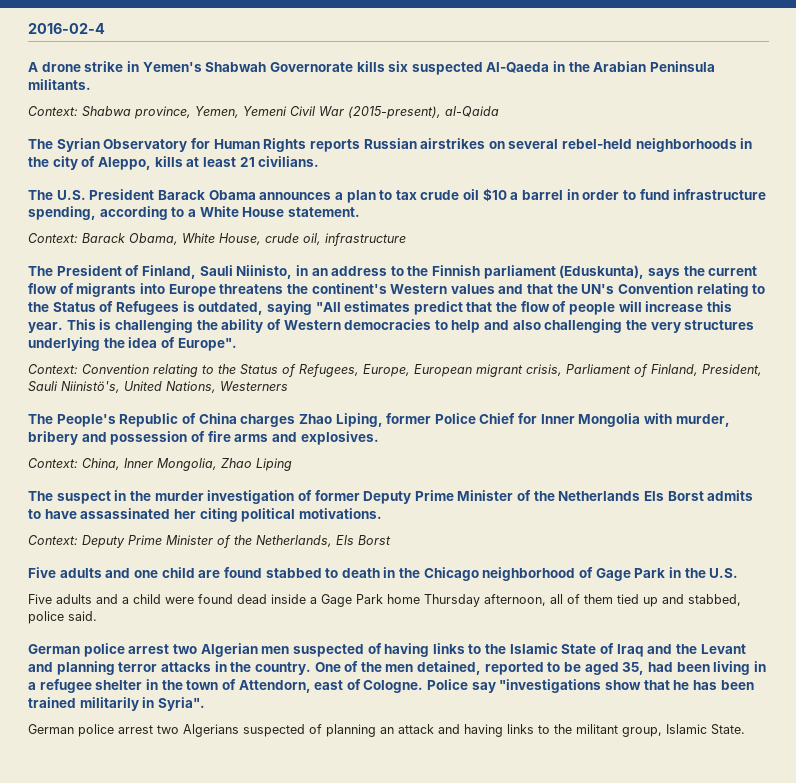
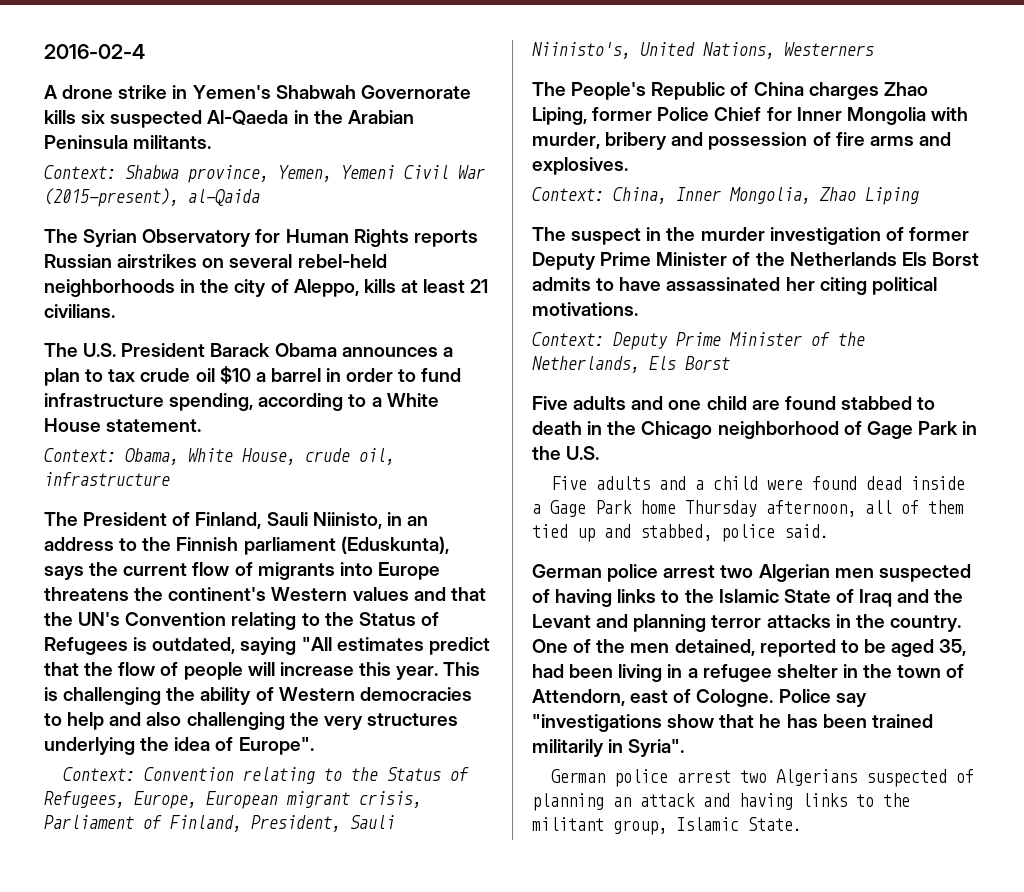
[82,233,126,243] Barack -> (116, 455) none
[61,381,120,393] Niinistö's, -> [532,42,631,59] Niinisto's,

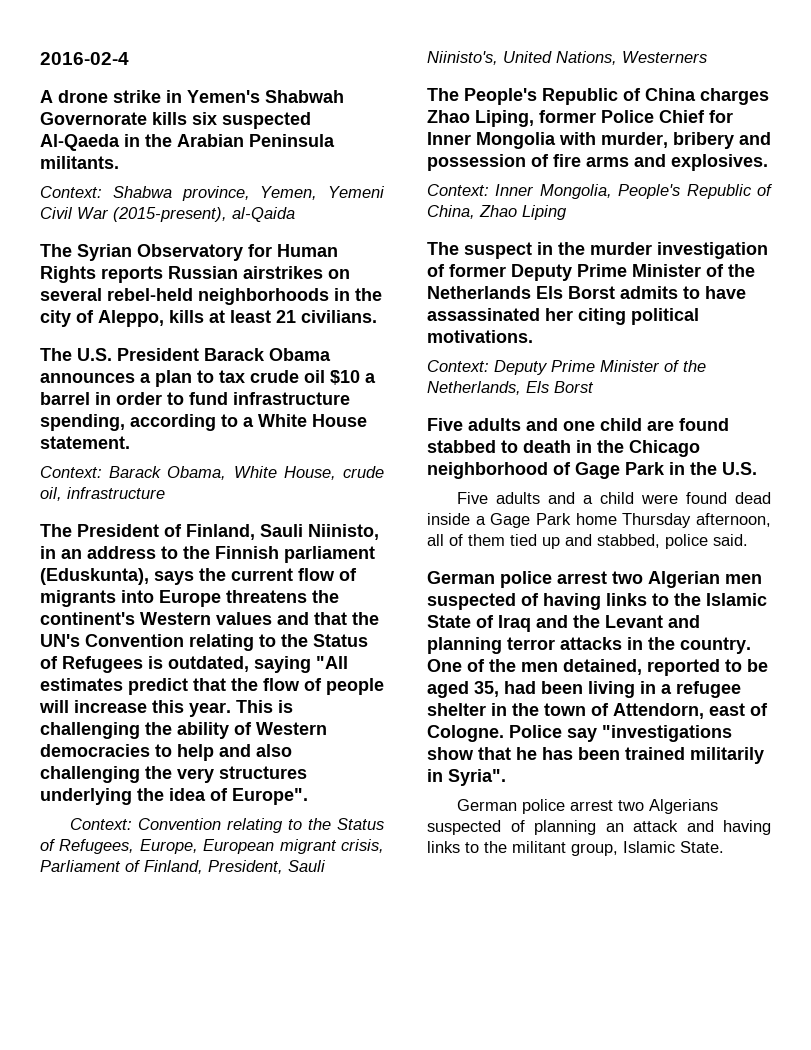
(116, 455) none -> [109,466,162,478] Barack
[613,187,667,204] China, -> (489, 190) none
(811, 195) none -> [618,184,773,199] [427,205,475,219] People's Republic of China,

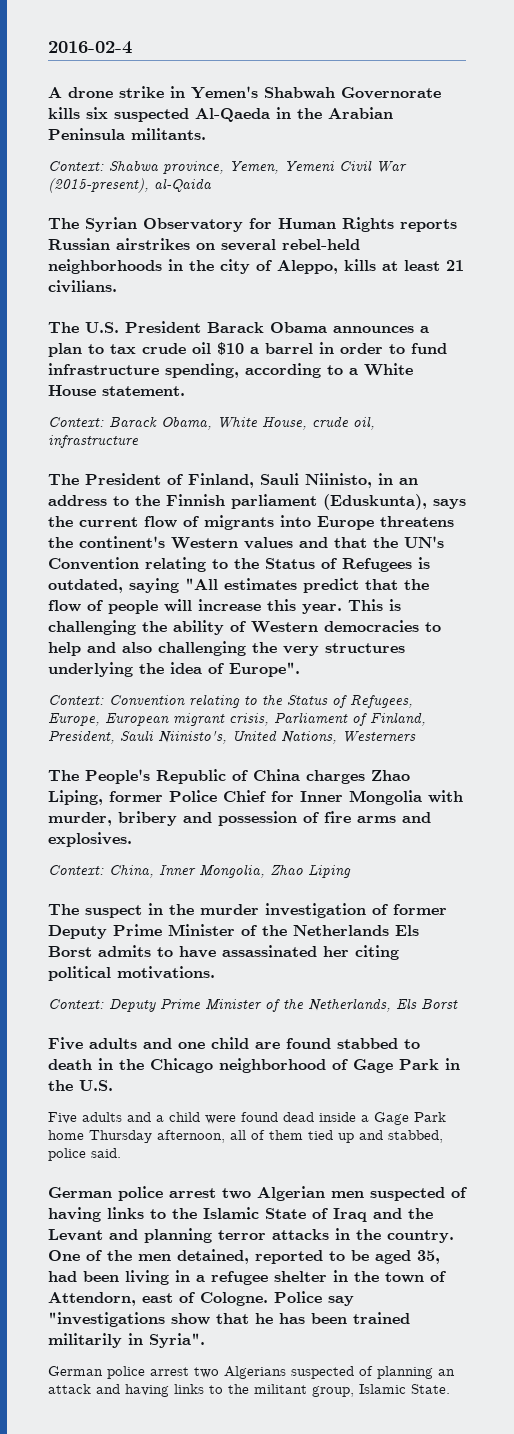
(489, 190) none -> [109,864,154,878] China,
[618,184,773,199] [427,205,475,219] People's Republic of China, -> (265, 871) none

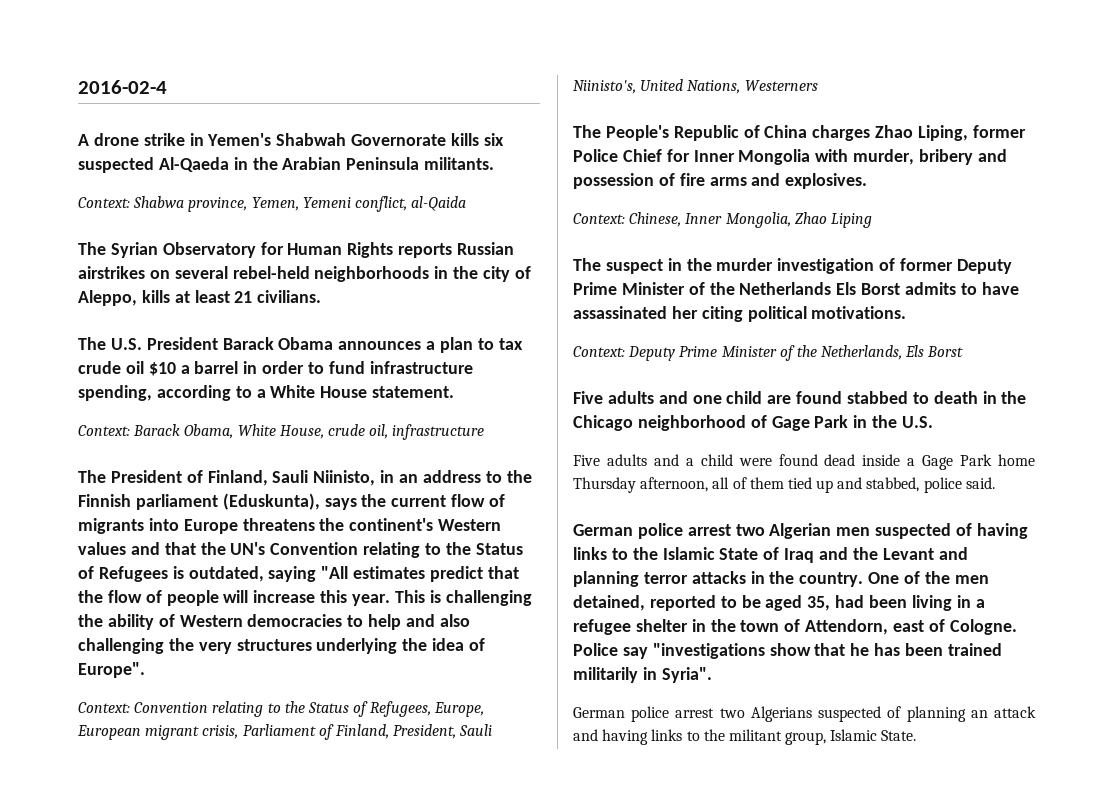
[339,160,407,172] [48,178,149,193] Civil War (2015-present), -> [354,196,407,212] conflict,
[109,864,154,878] China, -> [629,212,682,227] Chinese,

